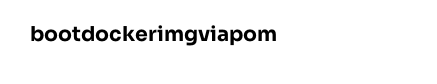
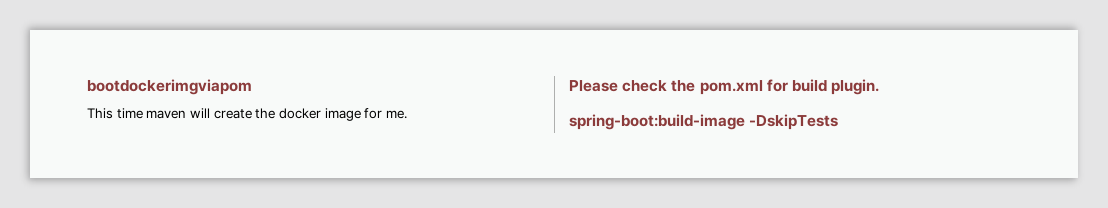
(277, 35) none -> [87,108,407,121] [569,79,880,95] [569,114,839,130] // This time maven will create the docker image for me. // Please check the pom.xml for build plugin. // spring-boot:build-image -DskipTests

